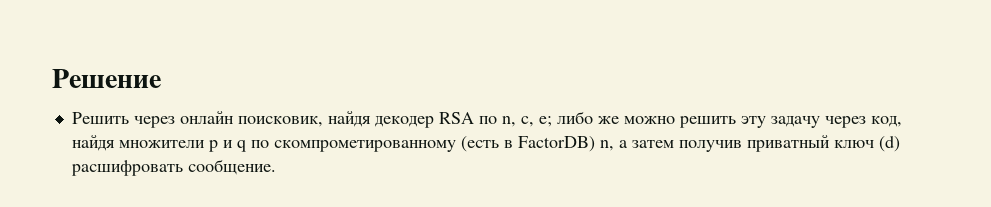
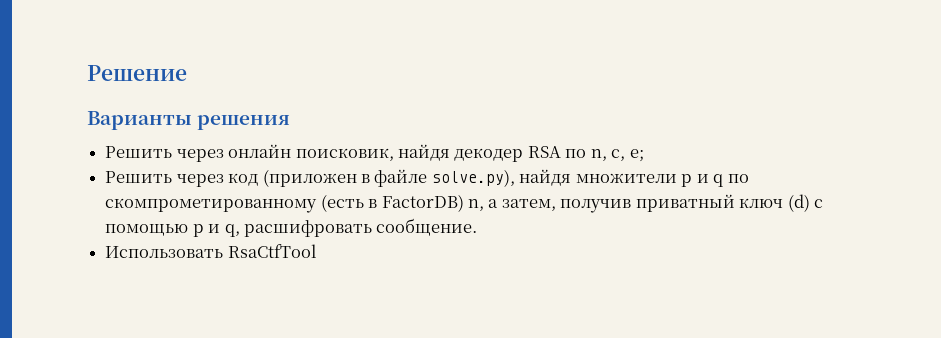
(161, 78) none -> [87,111,291,130] // Варианты решения
[556,111,902,128] либо же можно решить эту задачу через код, -> [105,169,515,187] // Решить через код (приложен в файле solve.py),
[631,140,674,148] затем -> [501,199,556,211] затем,
(900, 144) none -> [814,199,824,208] [105,224,240,237] с помощью p и q,
(276, 167) none -> [105,244,317,258] // Использовать RsaCtfTool

